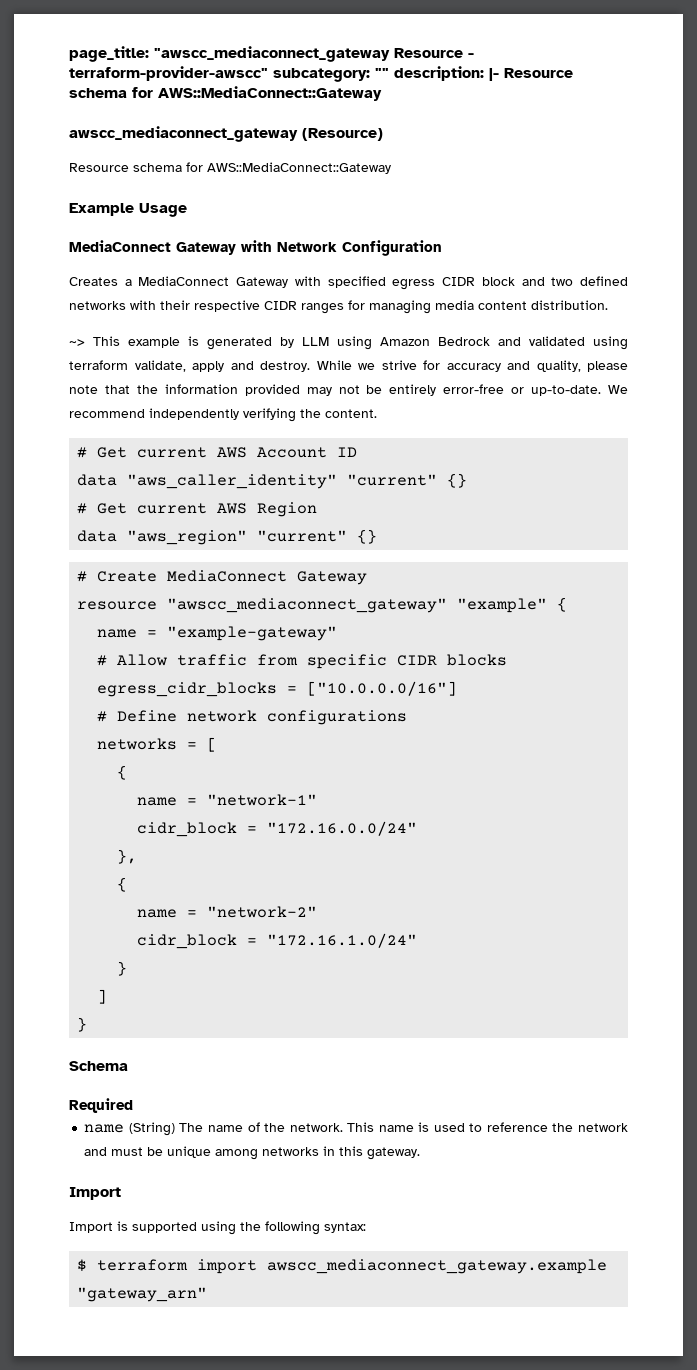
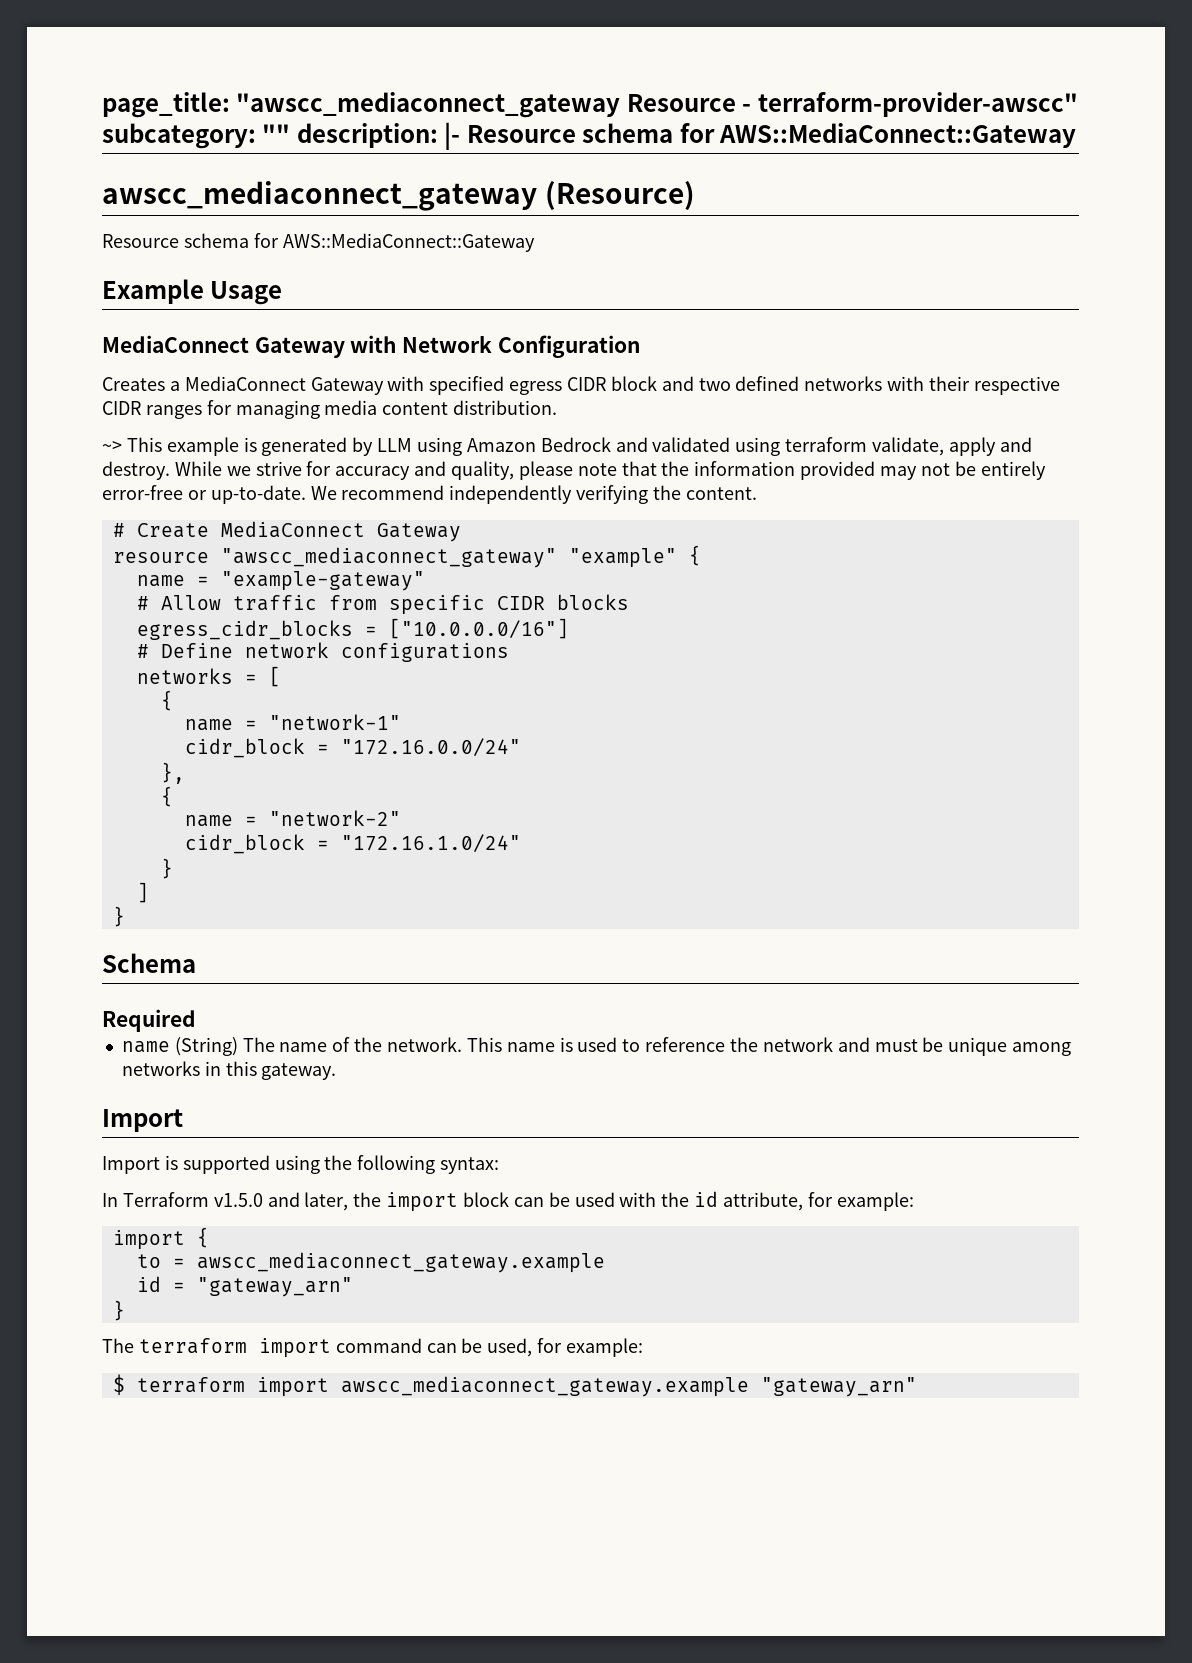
[77,447,358,458] [77,473,468,489] [77,502,318,517] [77,529,378,545] // # Get current AWS Account ID // data "aws_caller_identity" "current" {} // # Get current AWS Region // data "aws_region" "current" {} -> (757, 493) none
(366, 1227) none -> [102,1191,914,1212] [112,1227,209,1250] [136,1252,605,1273] [136,1276,353,1297] [112,1300,125,1321] [102,1338,644,1358] // In Terraform v1.5.0 and later, the import block can be used with the id attribute, for example: // import { // to = awscc_mediaconnect_gateway.example // id = "gateway_arn" // } // The terraform import command can be used, for example:

